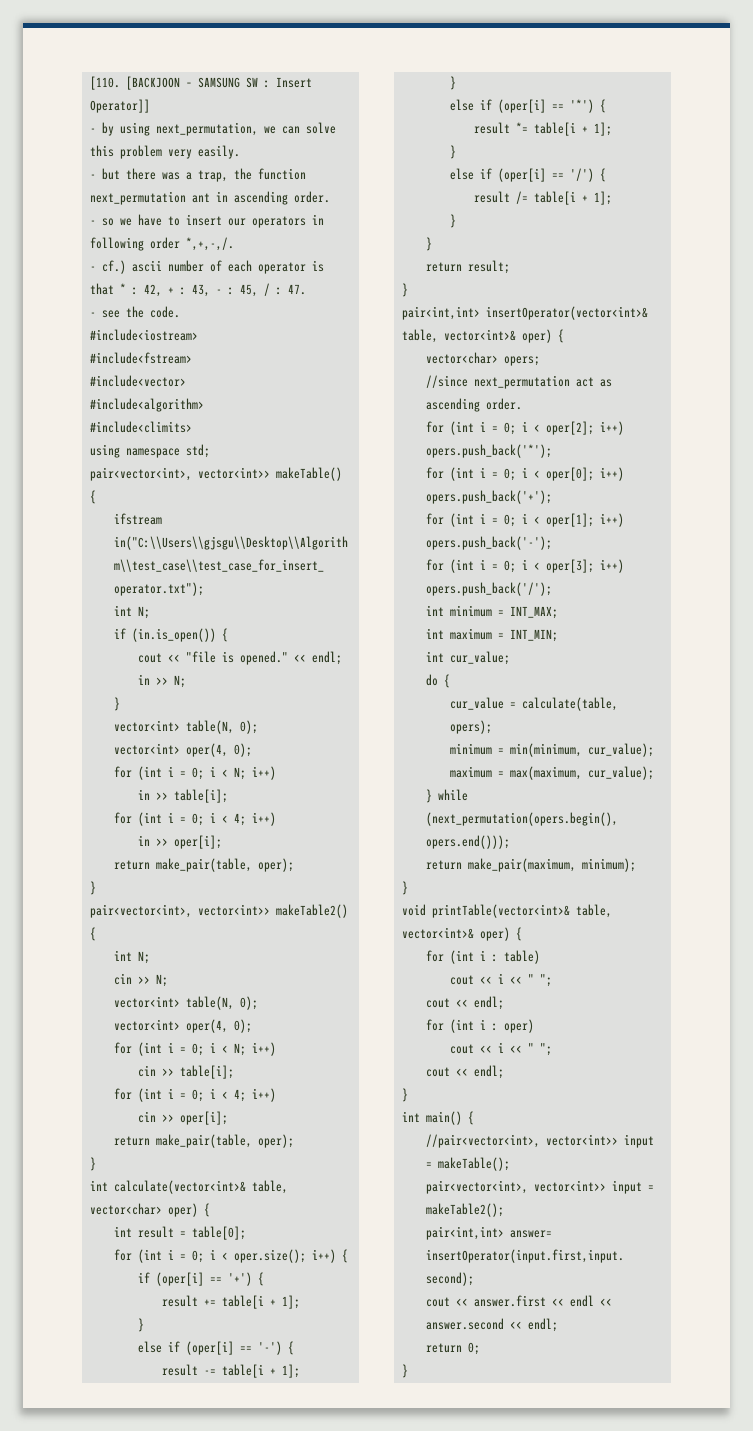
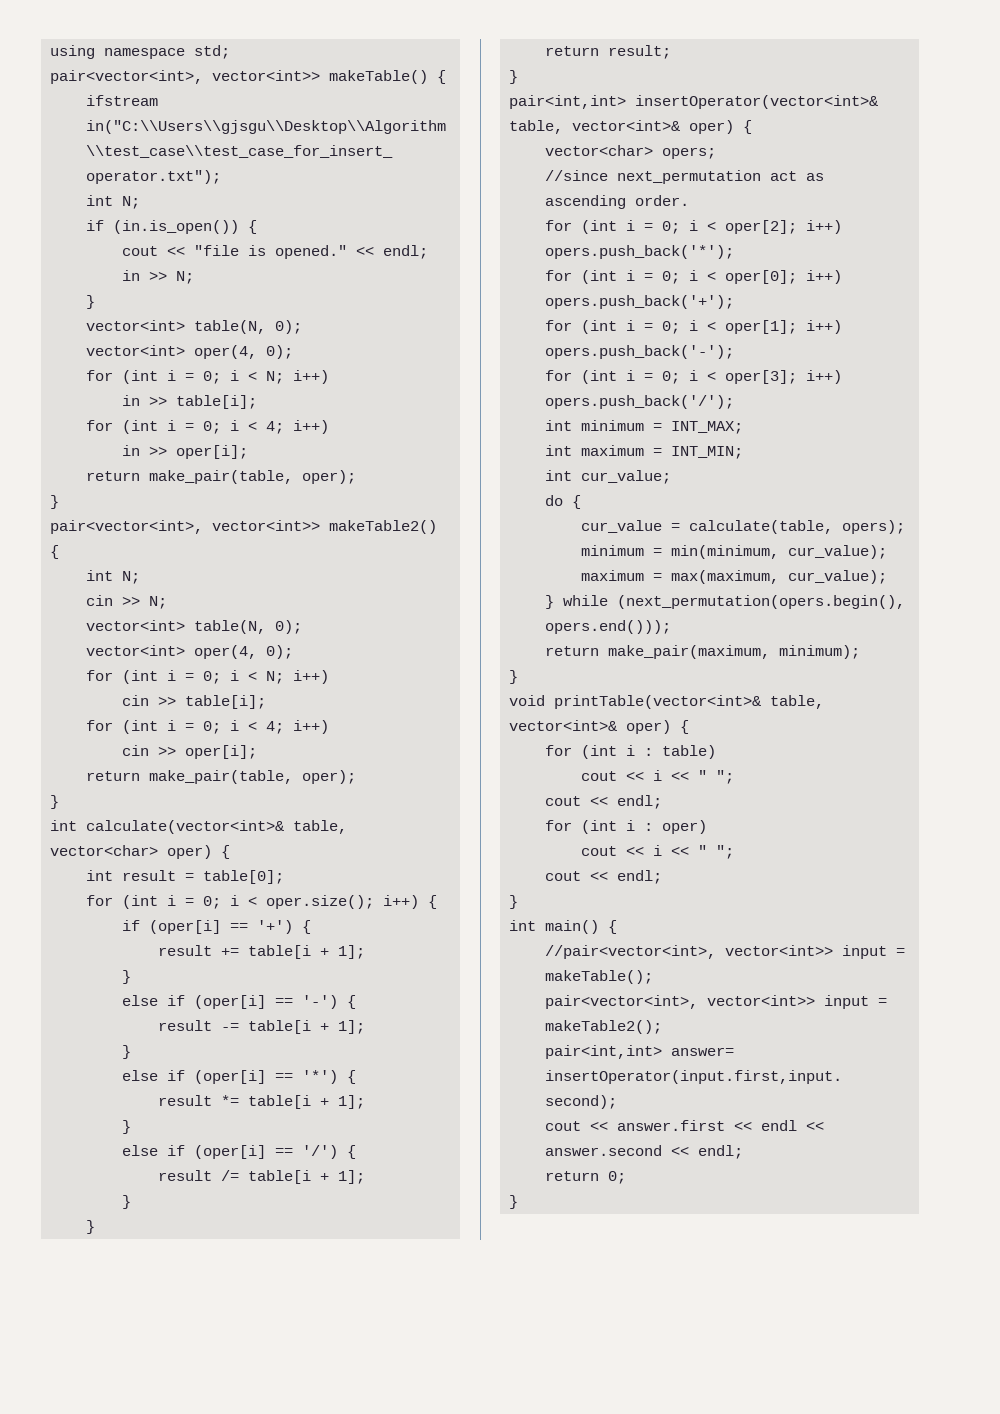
[89,76,312,90] [89,99,150,113] [89,122,336,136] [89,145,240,159] [89,168,306,182] [89,191,330,205] [89,214,324,228] [89,237,234,251] [89,260,324,274] [89,283,306,297] [89,306,180,318] [89,329,198,341] [89,352,192,364] [89,375,186,387] [89,398,204,412] [89,421,192,433] [110. [BACKJOON – SAMSUNG SW : Insert Operator]] // - by using next_permutation, we can solve this problem very easily. // - but there was a trap, the function next_permutation ant in ascending order. // - so we have to insert our operators in following order *,+,-,/. // - cf.) ascii number of each operator is that * : 42, + : 43, - : 45, / : 47. // - see the code. // #include<iostream> // #include<fstream> // #include<vector> // #include<algorithm> // #include<climits> // -> (50, 52) none

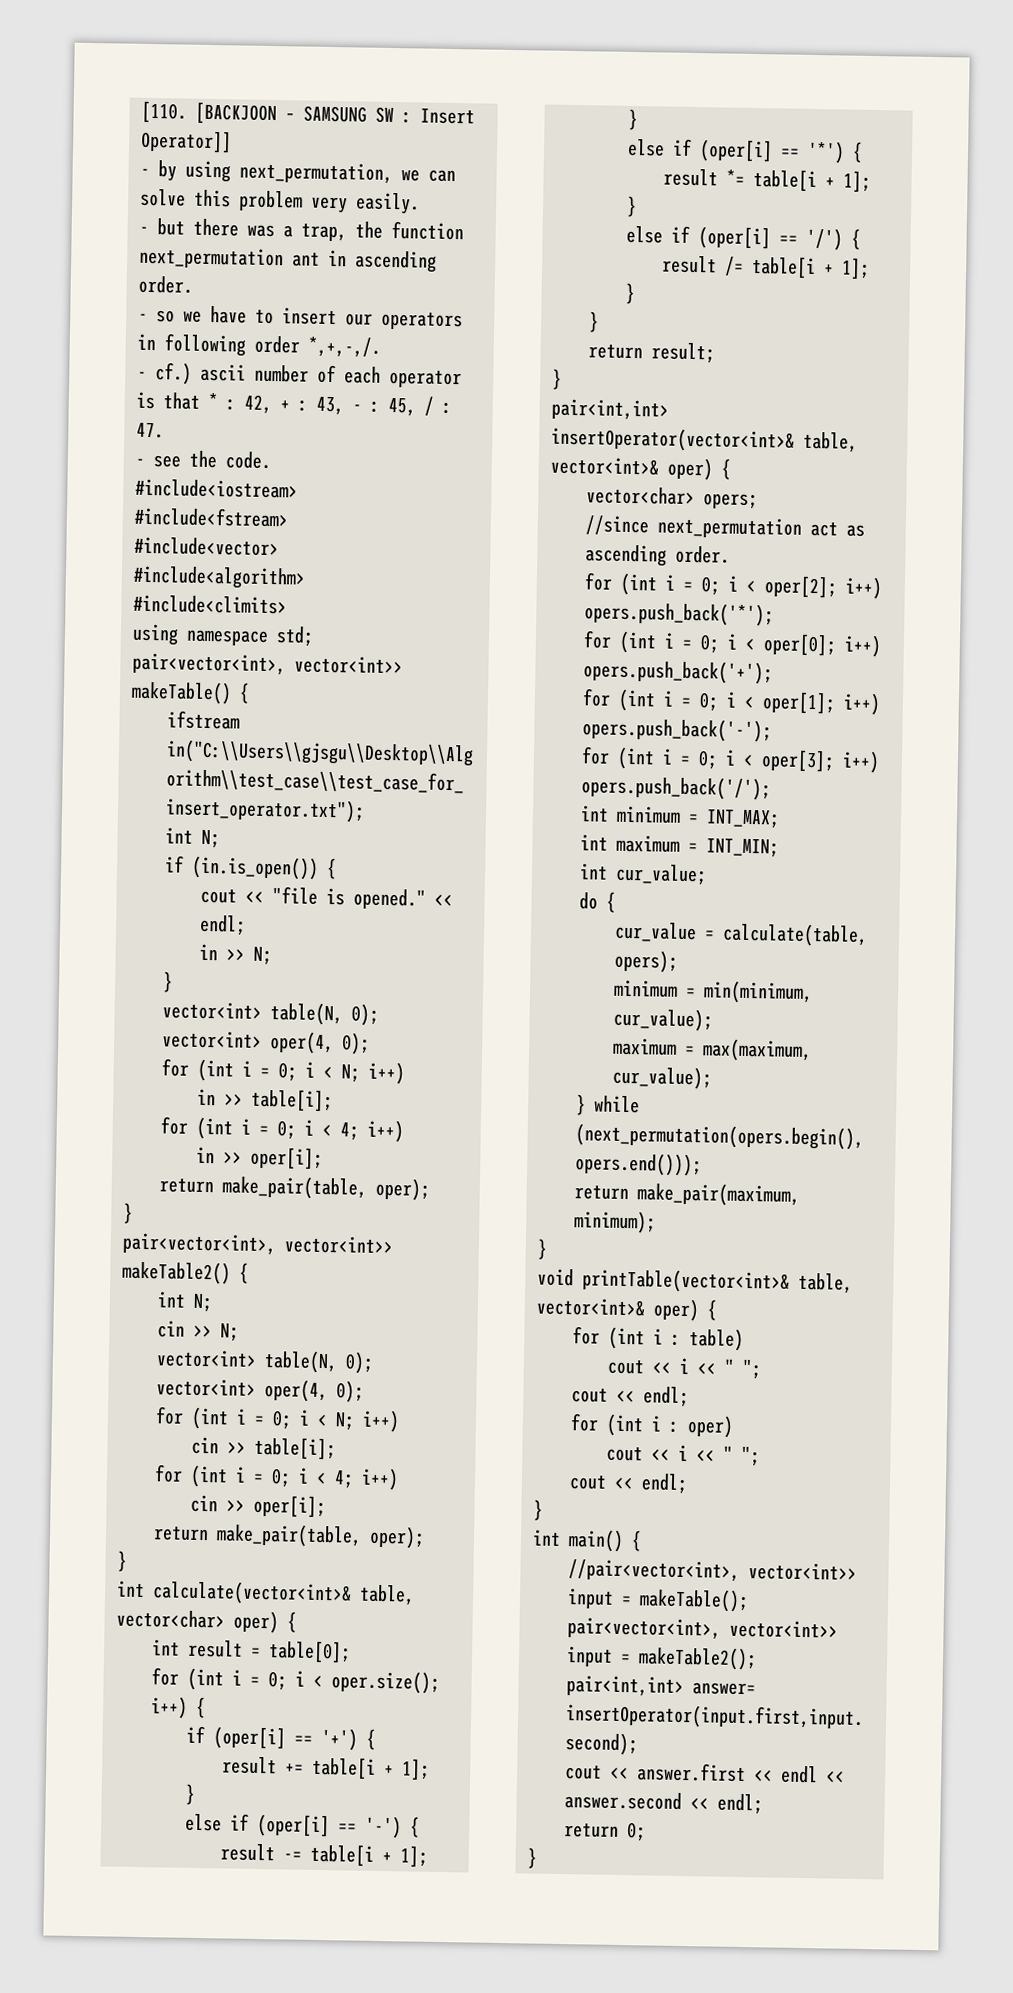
(50, 52) none -> [141,100,476,126] [140,129,233,154] [140,160,457,185] [140,188,421,215] [139,218,465,242] [139,246,438,273] [138,275,194,294] [138,305,464,331] [137,333,382,358] [137,362,463,389] [136,391,453,417] [136,422,165,439] [135,450,272,470] [135,478,299,499] [134,506,290,528] [134,536,280,557] [133,565,307,590] [133,594,288,615] [110. [BACKJOON – SAMSUNG SW : Insert Operator]] // - by using next_permutation, we can solve this problem very easily. // - but there was a trap, the function next_permutation ant in ascending order. // - so we have to insert our operators in following order *,+,-,/. // - cf.) ascii number of each operator is that * : 42, + : 43, - : 45, / : 47. // - see the code. // #include<iostream> // #include<fstream> // #include<vector> // #include<algorithm> // #include<climits> //

